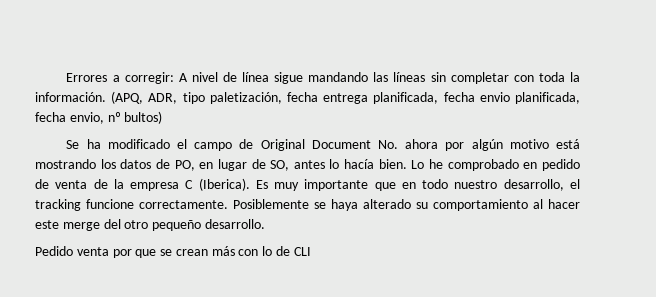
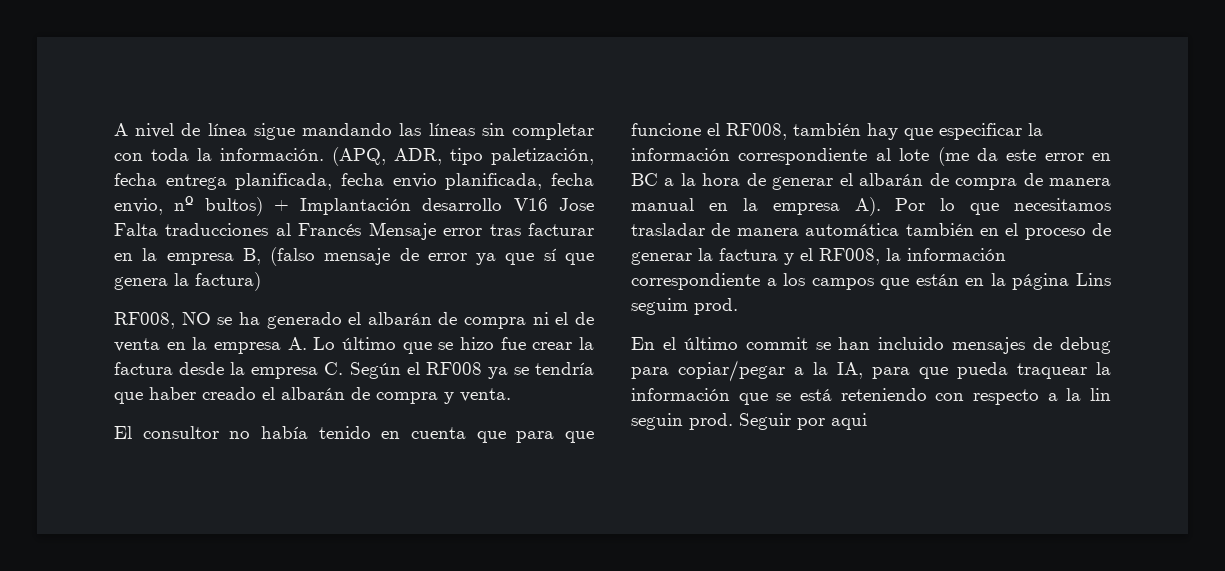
[66,72,174,84] Errores a corregir: -> (114, 129) none
[66,139,580,151] [35,159,580,171] // Se ha modificado el campo de Original Document No. ahora por algún motivo está mostrando los datos de PO, en lugar de SO, antes lo hacía bien. Lo he comprobado en pedido -> [273,198,594,215] [114,222,594,240] [114,247,594,266] [114,272,261,291] [114,312,569,329] + Implantación desarrollo V16 Jose Falta traducciones al Francés Mensaje error tras facturar en la empresa B, (falso mensaje de error ya que sí que genera la factura) // RF008, NO se ha generado el albarán de compra ni el
[93,178,580,191] [35,199,580,211] [35,219,265,231] [35,246,311,258] de la empresa C (Iberica). Es muy importante que en todo nuestro desarrollo, el tracking funcione correctamente. Posiblemente se haya alterado su comportamiento al hacer este merge del otro pequeño desarrollo. // Pedido venta por que se crean más con lo de CLI -> [166,337,595,354] [114,362,595,379] [114,387,511,404] [114,426,594,443] [631,123,1043,140] [631,147,1111,166] [631,173,1111,190] [631,197,1111,216] [631,223,1111,240] [631,248,1006,265] [631,273,1111,290] [631,298,738,315] [631,337,1111,354] [631,360,1111,382] [631,388,1111,405] [631,413,867,430] en la empresa A. Lo último que se hizo fue crear la factura desde la empresa C. Según el RF008 ya se tendría que haber creado el albarán de compra y venta. // El consultor no había tenido en cuenta que para que funcione el RF008, también hay que especificar la información correspondiente al lote (me da este error en BC a la hora de generar el albarán de compra de manera manual en la empresa A). Por lo que necesitamos trasladar de manera automática también en el proceso de generar la factura y el RF008, la información correspondiente a los campos que están en la página Lins seguim prod. // En el último commit se han incluido mensajes de debug para copiar/pegar a la IA, para que pueda traquear la información que se está reteniendo con respecto a la lin seguin prod. Seguir por aqui

